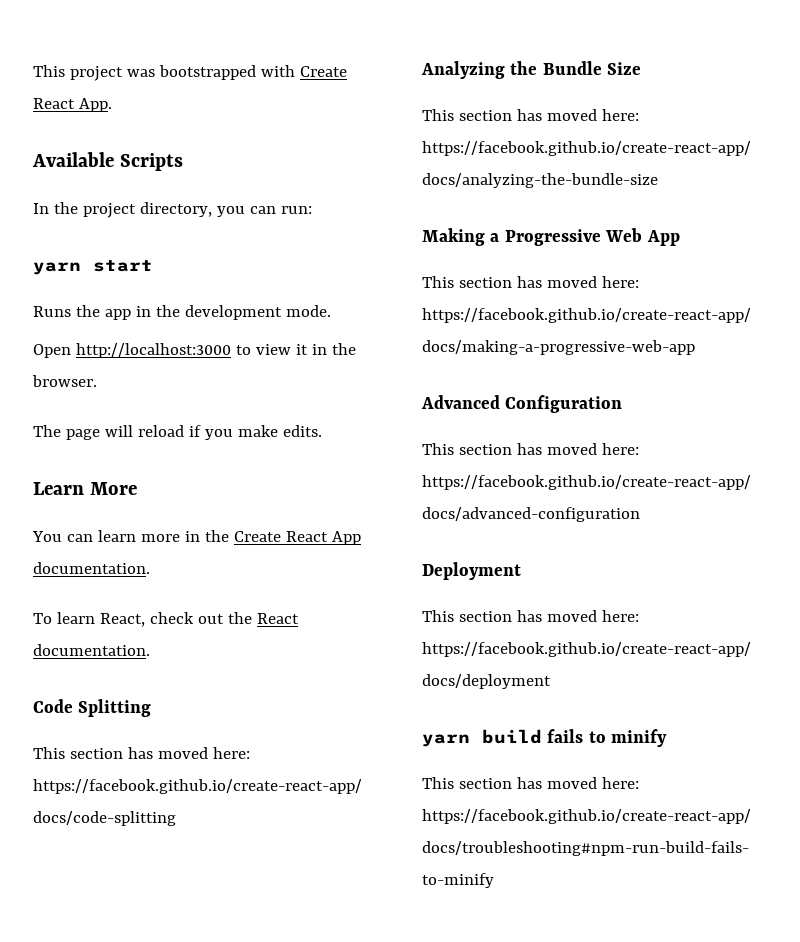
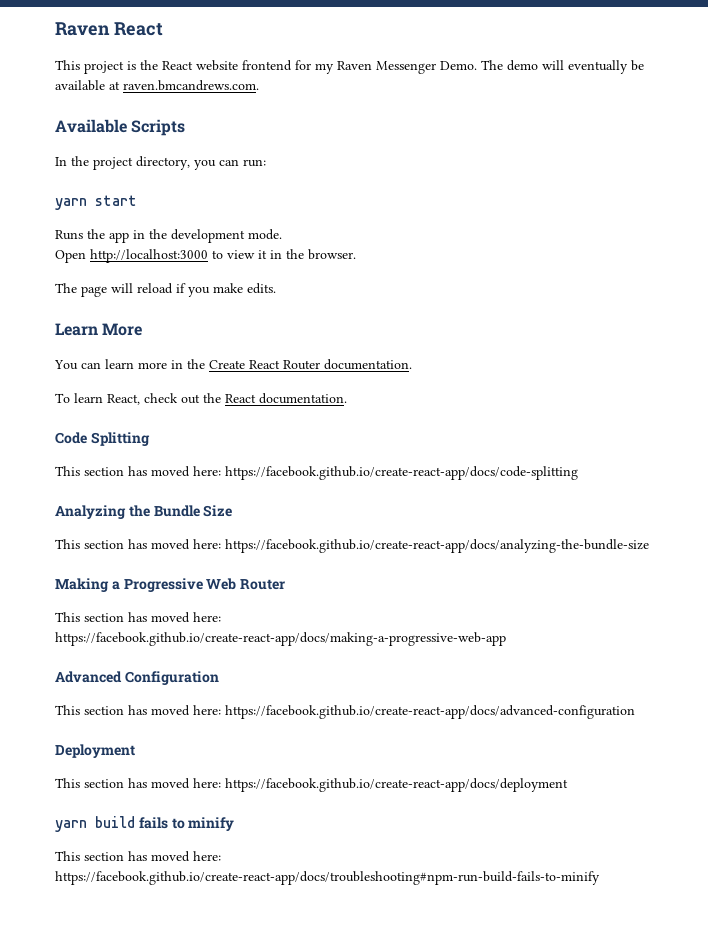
[33,65,347,81] [33,98,112,112] This project was bootstrapped with Create React App. -> [55,22,163,36] [55,60,644,74] [55,80,259,91] Raven React // This project is the React website frontend for my Raven Messenger Demo. The demo will eventually be available at raven.bmcandrews.com.
[331,531,361,545] App -> [283,360,320,370] Router
[646,230,680,246] App -> [240,579,286,590] Router

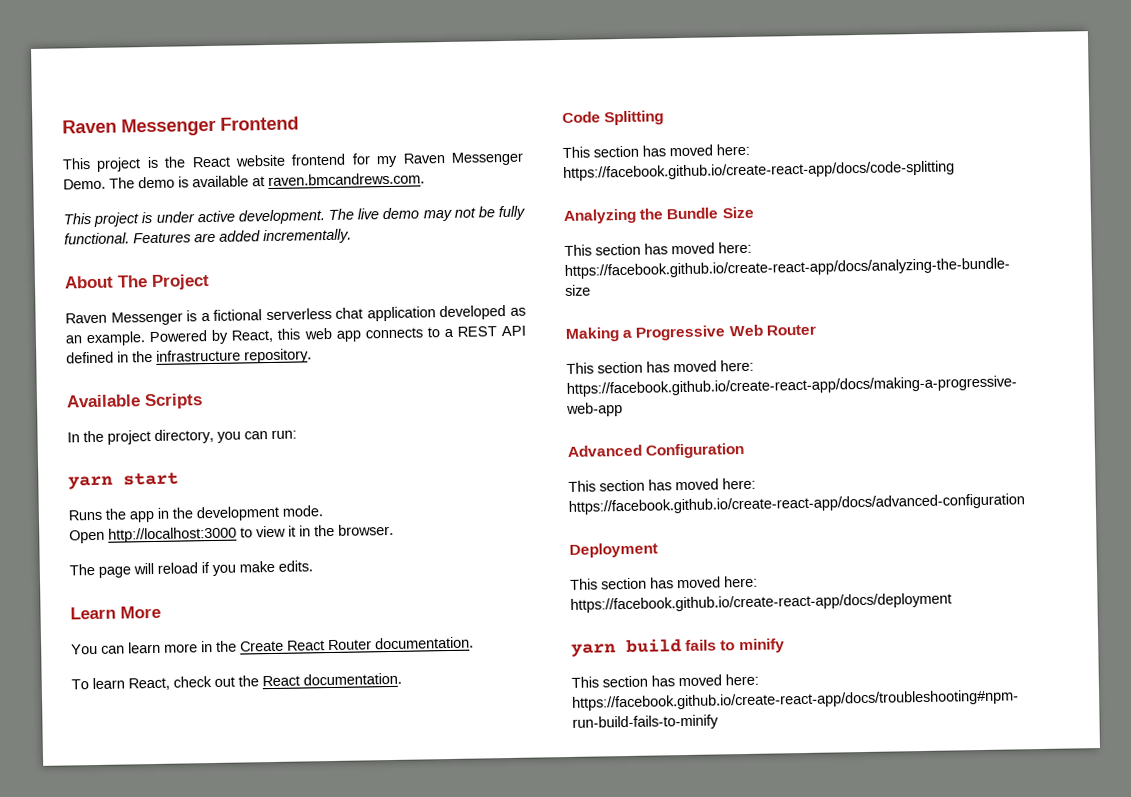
[55,22,163,36] Raven React -> [62,116,299,137] Raven Messenger Frontend
[542,60,644,74] will eventually be -> [178,176,189,188] is
(259, 85) none -> [63,205,526,227] [64,228,352,245] [64,274,210,290] [65,304,526,326] [65,325,526,347] [66,348,312,364] // This project is under active development. The live demo may not be fully functional. Features are added incrementally. // About The Project // Raven Messenger is a fictional serverless chat application developed as an example. Powered by React, this web app connects to a REST API defined in the infrastructure repository.

